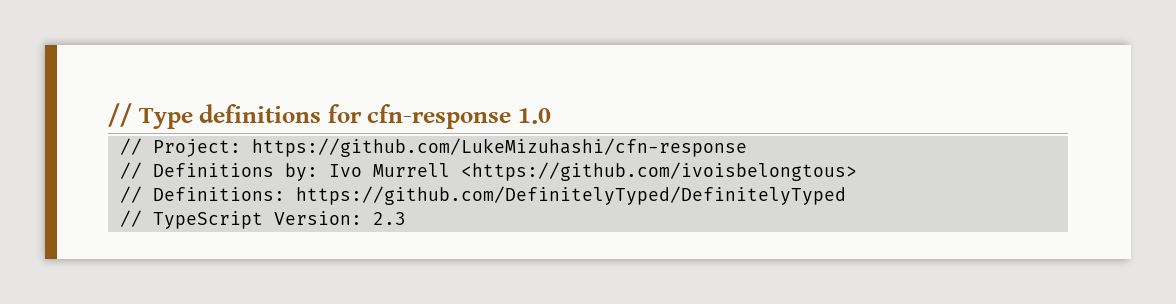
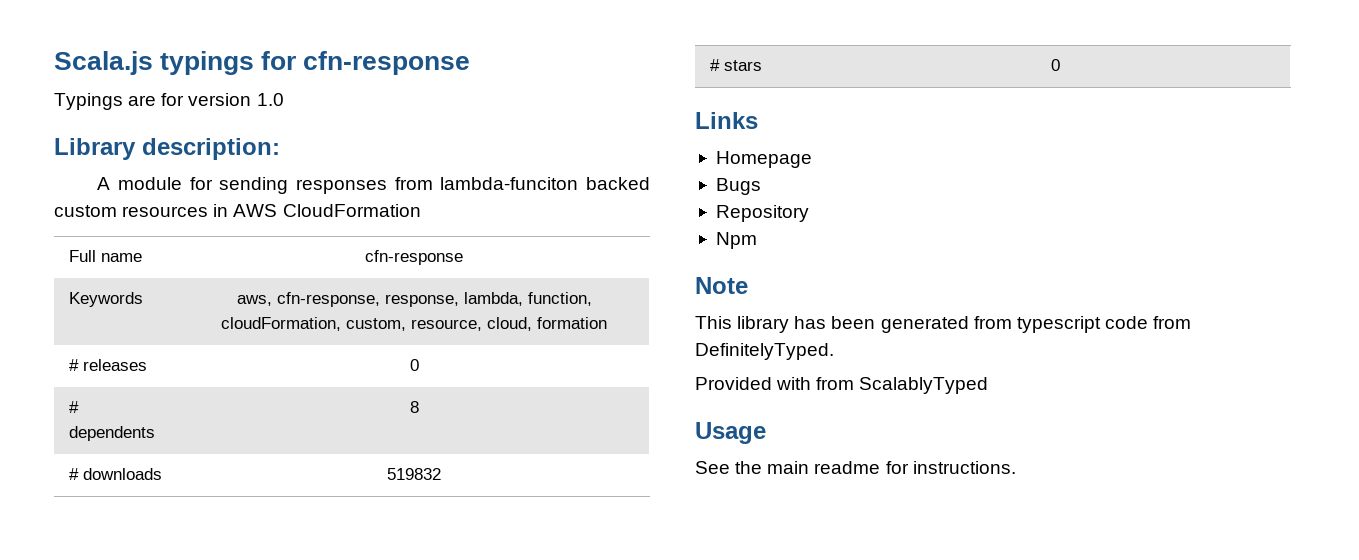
[108,103,322,129] // Type definitions -> [54,51,255,75] Scala.js typings
[518,108,552,124] [119,138,747,157] [119,162,857,181] [119,186,846,205] [119,210,406,229] 1.0 // // Project: https://github.com/LukeMizuhashi/cfn-response // // Definitions by: Ivo Murrell <https://github.com/ivoisbelongtous> // // Definitions: https://github.com/DefinitelyTyped/DefinitelyTyped // // TypeScript Version: 2.3 -> [54,93,284,110] [54,138,280,160] [97,177,651,194] [54,204,421,217] [69,250,143,262] [365,250,463,265] [69,292,144,307] [236,292,592,307] [221,317,607,331] [69,359,148,371] [409,359,419,371] [69,401,80,413] [69,426,156,441] [409,401,419,413] [69,468,163,480] [387,468,441,480] [710,59,763,71] [1050,59,1060,71] [695,112,758,129] [715,151,812,168] [715,178,761,195] [715,205,809,222] [715,232,757,249] [695,277,748,294] [695,316,1192,333] [695,343,834,360] [695,377,989,394] [695,422,766,444] [695,461,1016,474] // Typings are for version 1.0 // Library description: // A module for sending responses from lambda-funciton backed custom resources in AWS CloudFormation // Full name | cfn-response // Keywords | aws, cfn-response, response, lambda, function, cloudFormation, custom, resource, cloud, formation // # releases | 0 // # dependents | 8 // # downloads | 519832 // # stars | 0 // Links // Homepage // Bugs // Repository // Npm // Note // This library has been generated from typescript code from DefinitelyTyped. // Provided with from ScalablyTyped // Usage // See the main readme for instructions.

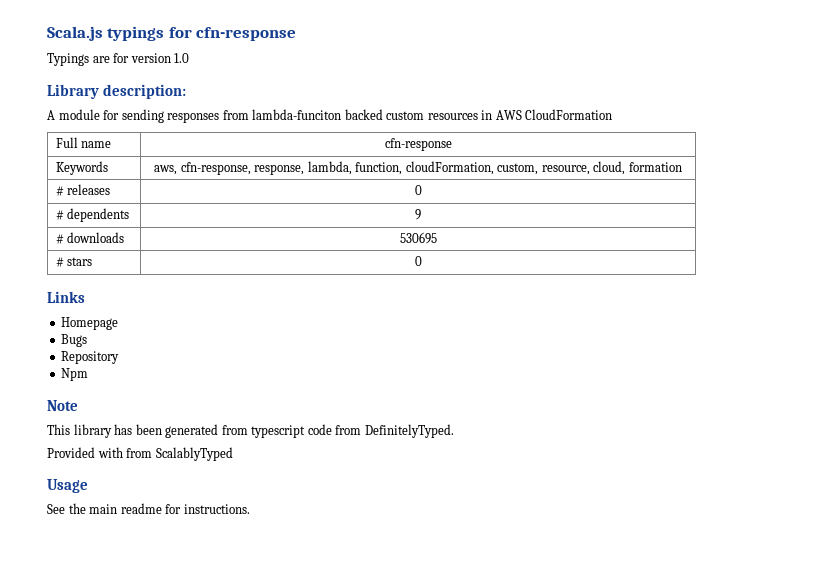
[409,401,419,413] 8 -> [415,209,421,220] 9
[387,468,441,480] 519832 -> [399,232,437,244] 530695

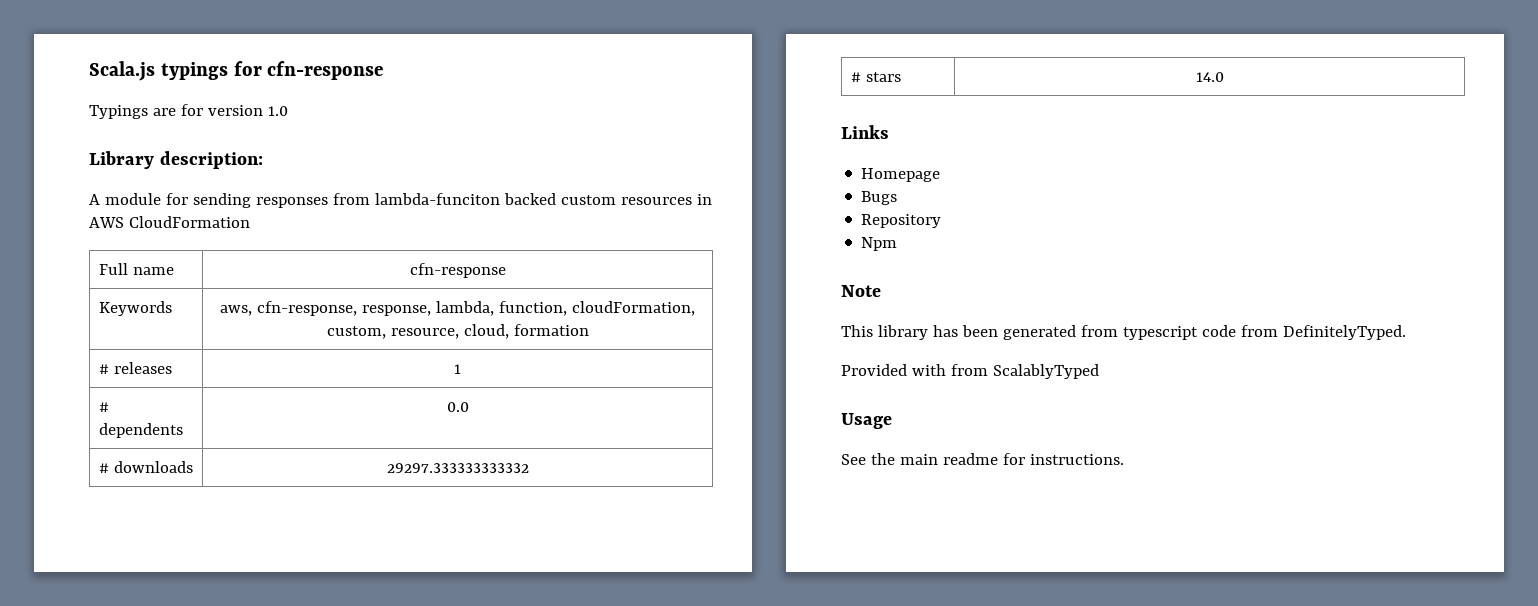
[414,185,422,195] 0 -> [454,364,461,374] 1
[415,209,421,220] 9 -> [446,402,469,412] 0.0
[399,232,437,244] 530695 -> [386,463,529,473] 29297.333333333332
[414,256,422,266] 0 -> [1195,72,1224,82] 14.0

